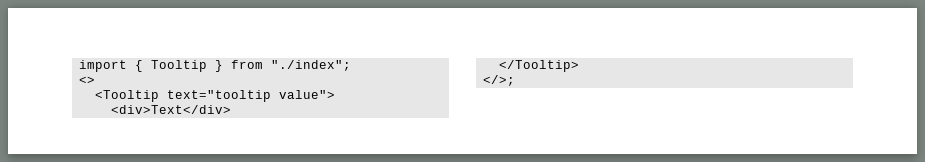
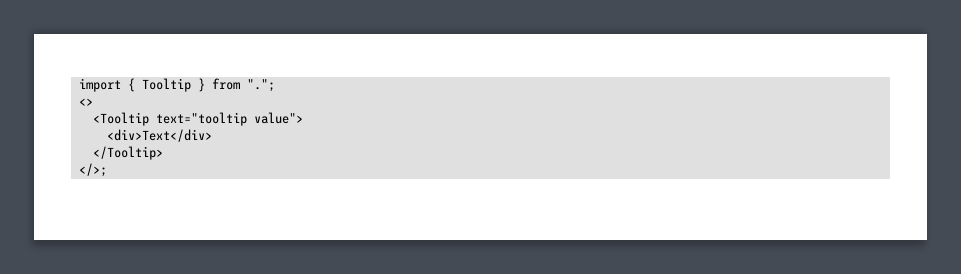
[271,60,352,71] "./index"; -> [247,79,276,92] ".";

